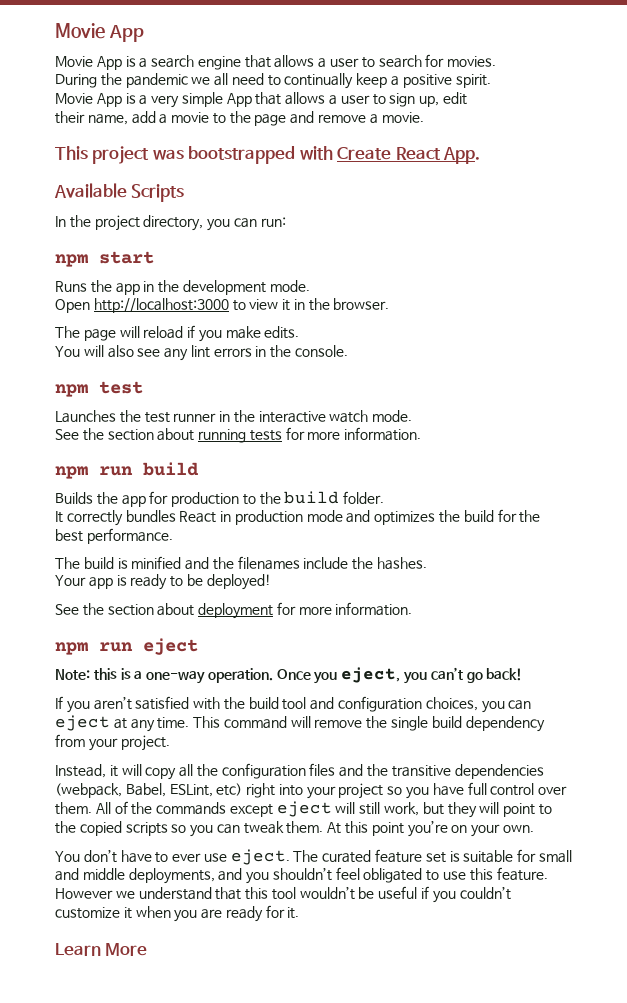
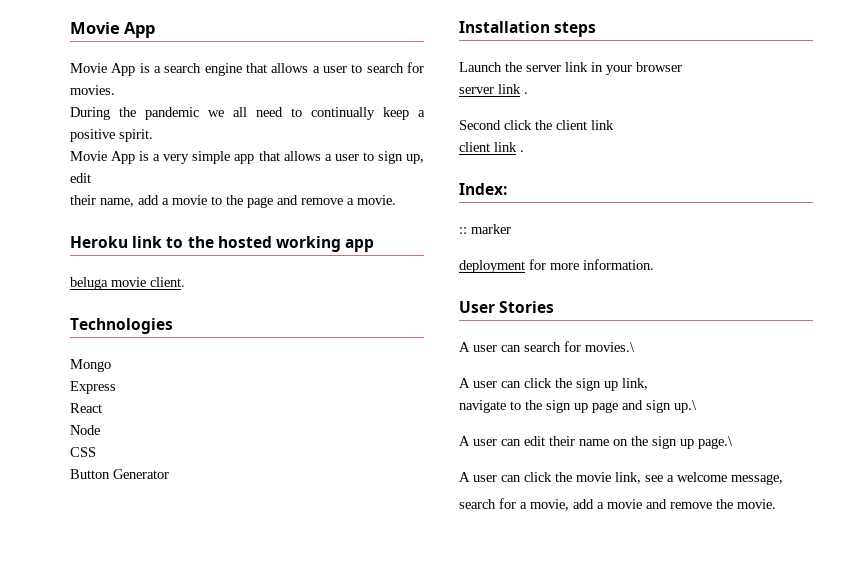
[226,93,252,107] App -> [234,154,255,164] app
[55,146,481,164] [54,183,185,202] [55,215,286,231] [55,251,154,267] [55,280,310,295] [55,298,390,313] [55,325,300,342] [55,345,349,361] [55,381,143,397] [55,410,413,423] [55,427,422,443] [55,462,199,479] [55,491,385,507] [55,509,541,526] [55,528,173,544] [55,556,428,570] [55,574,271,590] [55,602,413,619] [55,638,198,655] [55,667,523,684] [55,696,532,713] [55,715,545,732] [55,734,170,751] [55,763,544,780] [55,782,568,799] [55,801,552,818] [55,820,534,837] [55,849,572,865] [55,867,548,884] [55,886,511,903] [55,905,300,922] [55,943,148,956] This project was bootstrapped with Create React App. // Available Scripts // In the project directory, you can run: // npm start // Runs the app in the development mode. // Open http://localhost:3000 to view it in the browser. // The page will reload if you make edits. // You will also see any lint errors in the console. // npm test // Launches the test runner in the interactive watch mode. // See the section about running tests for more information. // npm run build // Builds the app for production to the build folder. // It correctly bundles React in production mode and optimizes the build for the best performance. // The build is minified and the filenames include the hashes. // Your app is ready to be deployed! // See the section about deployment for more information. // npm run eject // Note: this is a one-way operation. Once you eject, you can’t go back! // If you aren’t satisfied with the build tool and configuration choices, you can eject at any time. This command will remove the single build dependency from your project. // Instead, it will copy all the configuration files and the transitive dependencies (webpack, Babel, ESLint, etc) right into your project so you have full control over them. All of the commands except eject will still work, but they will point to the copied scripts so you can tweak them. At this point you’re on your own. // You don’t have to ever use eject. The curated feature set is suitable for small and middle deployments, and you shouldn’t feel obligated to use this feature. However we understand that this tool wouldn’t be useful if you couldn’t customize it when you are ready for it. // Learn More -> [70,236,375,252] [70,277,185,290] [70,318,173,334] [70,359,111,372] [70,381,116,394] [70,403,102,413] [70,425,100,435] [70,447,96,457] [70,469,169,479] [459,21,597,37] [459,62,682,75] [459,84,528,94] [459,120,614,130] [459,142,524,152] [459,183,507,195] [459,224,511,234] [459,259,654,273] [459,301,555,313] [459,341,635,352] [459,378,648,391] [459,400,697,413] [459,436,733,449] [459,472,783,485] [459,498,776,511] Heroku link to the hosted working app // beluga movie client. // Technologies // Mongo // Express // React // Node // CSS // Button Generator // Installation steps // Launch the server link in your browser // server link . // Second click the client link // client link . // Index: // :: marker // deployment for more information. // User Stories // A user can search for movies.\ // A user can click the sign up link, // navigate to the sign up page and sign up.\ // A user can edit their name on the sign up page.\ // A user can click the movie link, see a welcome message, // search for a movie, add a movie and remove the movie.

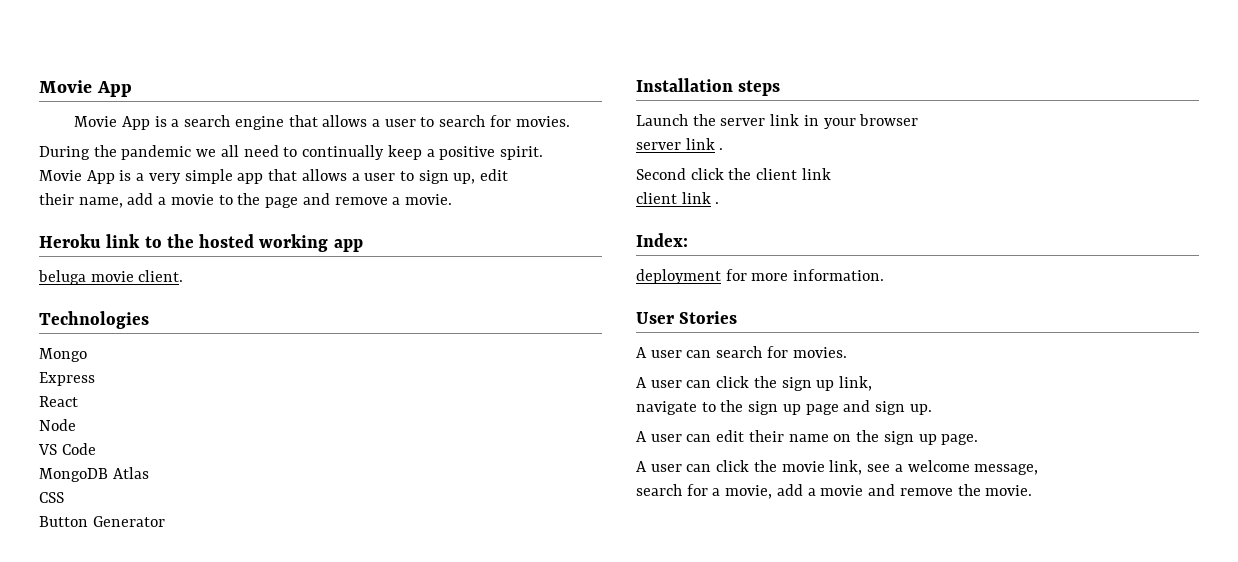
(100, 430) none -> [38,443,96,455] [39,467,149,482] // VS Code // MongoDB Atlas
[459,224,511,234] // :: marker -> (688, 240) none
[585,342,635,352] movies.\ -> [792,347,847,358] movies.
[674,400,697,413] up.\ -> [909,404,932,415] up.
[698,436,733,449] page.\ -> [941,434,979,445] page.

